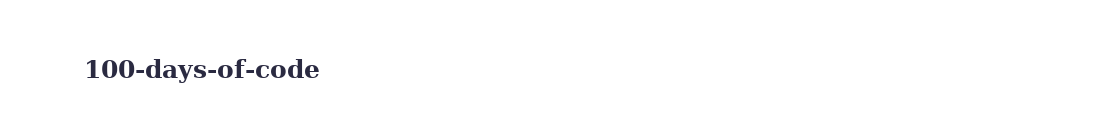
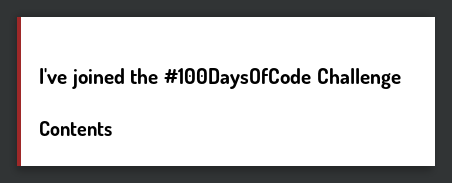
[84,59,320,83] 100-days-of-code -> [39,68,401,89] [39,121,112,136] I've joined the #100DaysOfCode Challenge // Contents

